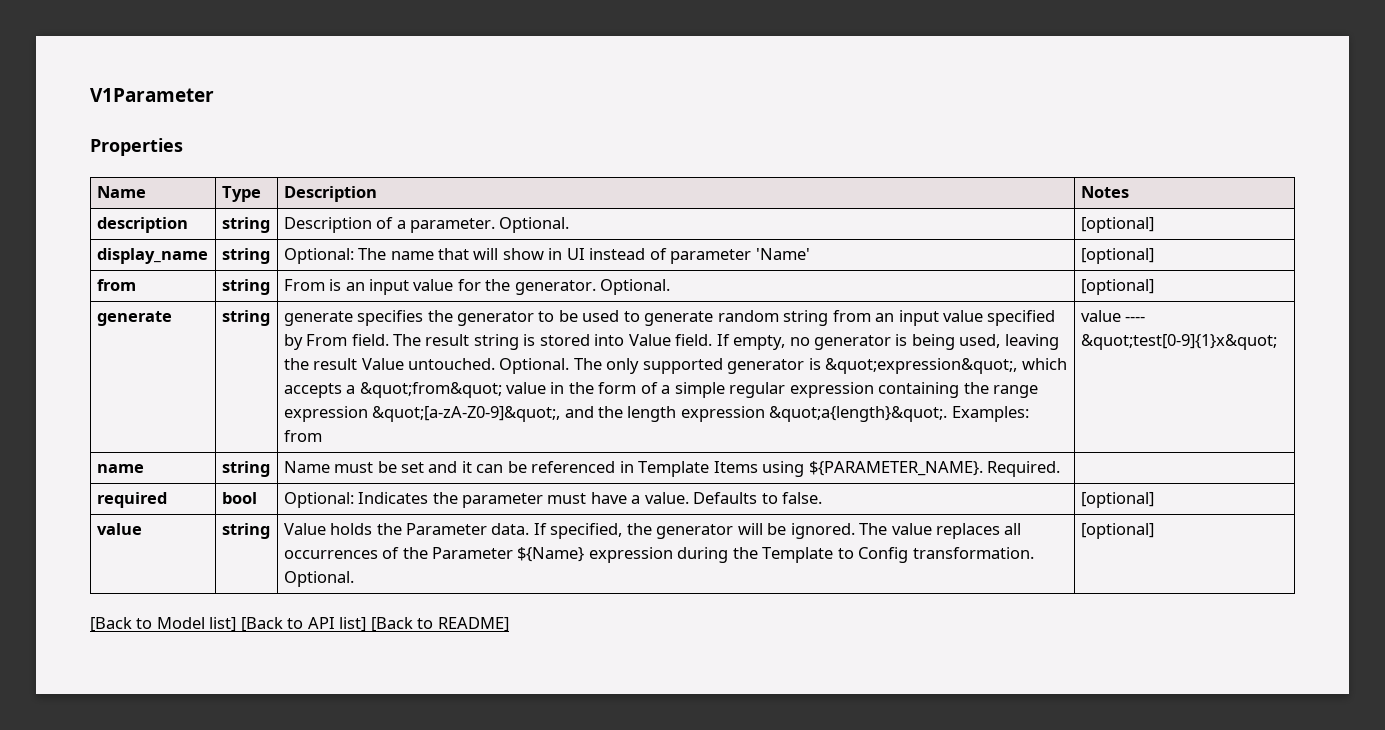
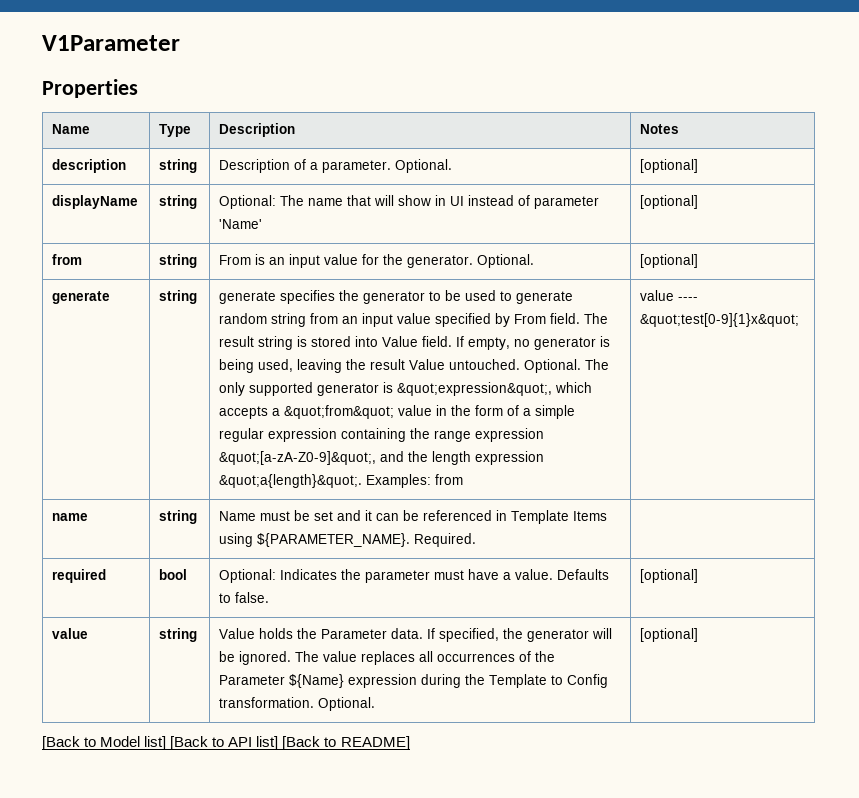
[96,248,208,264] display_name -> [52,195,139,209] displayName

